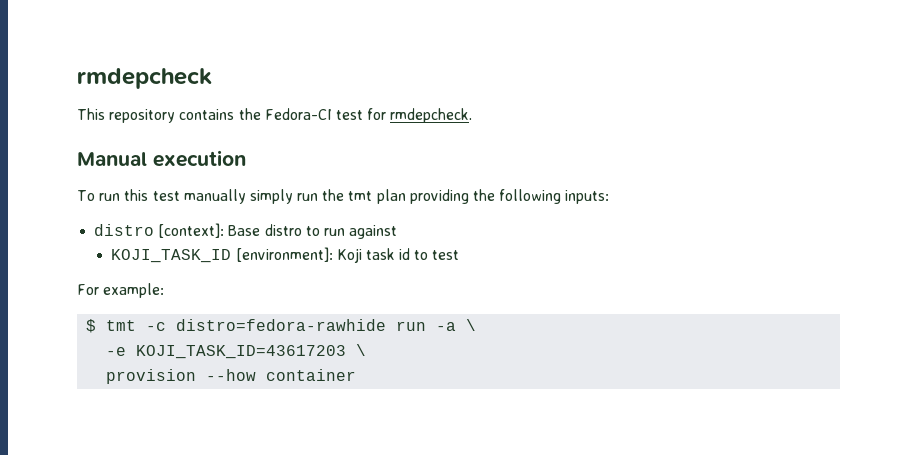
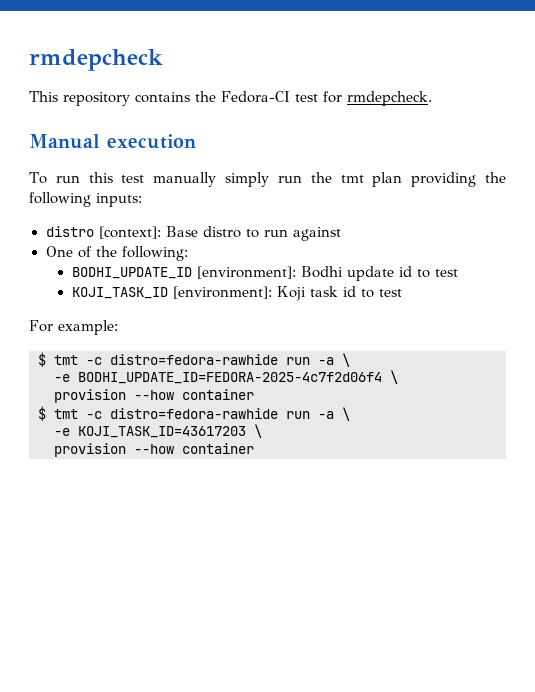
(398, 232) none -> [45,246,188,261] [71,266,458,281] // One of the following: // BODHI_UPDATE_ID [environment]: Bodhi update id to test
(477, 325) none -> [54,370,398,384] [54,389,254,403] [38,406,350,421] // -e BODHI_UPDATE_ID=FEDORA-2025-4c7f2d06f4 \ // provision --how container // $ tmt -c distro=fedora-rawhide run -a \

